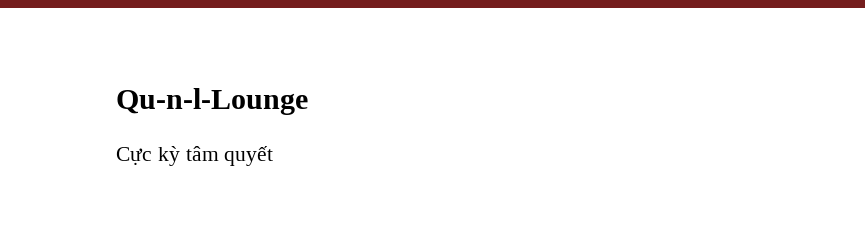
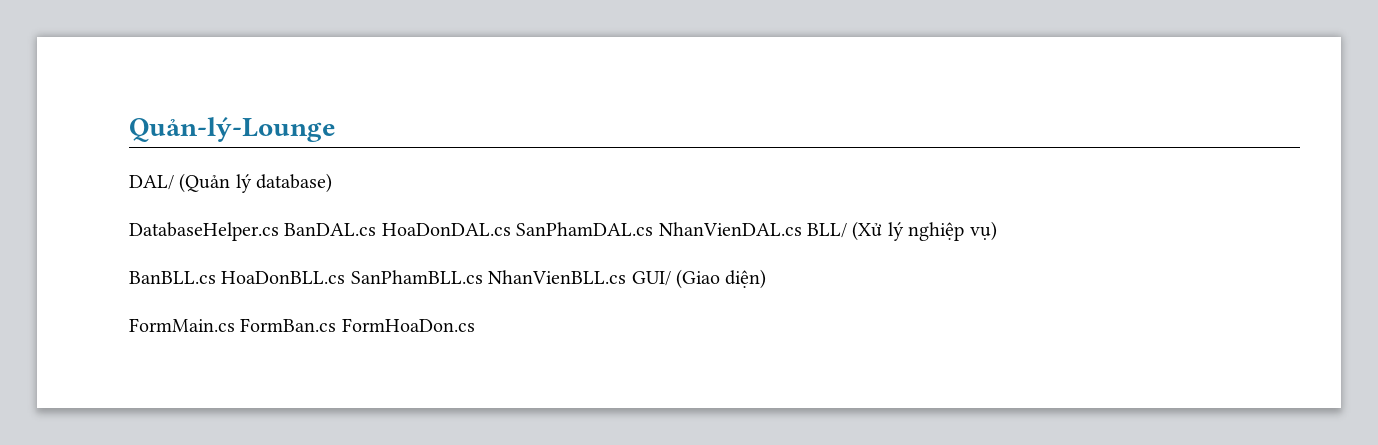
[116,88,308,115] [116,146,274,166] Qu-n-l-Lounge // Cực kỳ tâm quyết -> [129,117,336,142] [129,173,333,193] [129,221,997,241] [129,269,767,289] [129,318,475,332] Quản-lý-Lounge // DAL/ (Quản lý database) // DatabaseHelper.cs BanDAL.cs HoaDonDAL.cs SanPhamDAL.cs NhanVienDAL.cs BLL/ (Xử lý nghiệp vụ) // BanBLL.cs HoaDonBLL.cs SanPhamBLL.cs NhanVienBLL.cs GUI/ (Giao diện) // FormMain.cs FormBan.cs FormHoaDon.cs

